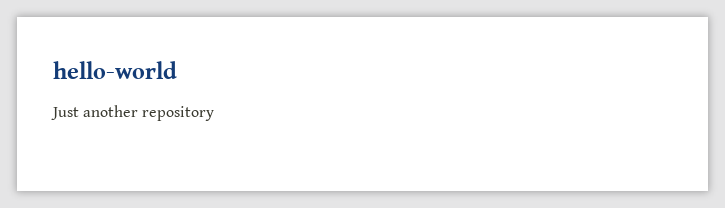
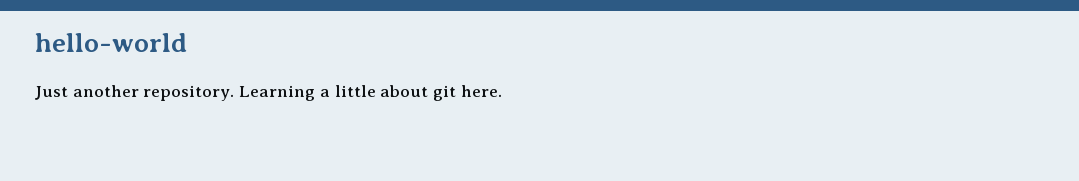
[142,106,215,121] repository -> [143,85,502,101] repository. Learning a little about git here.

